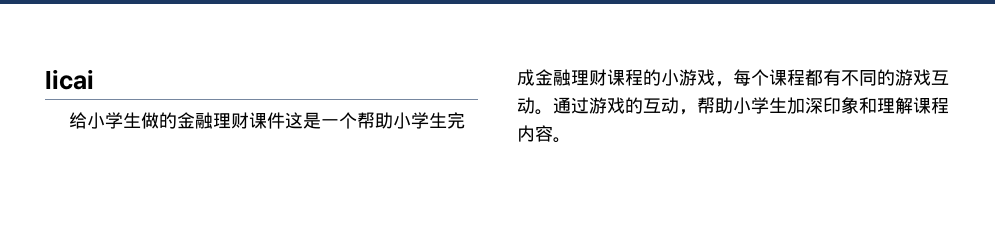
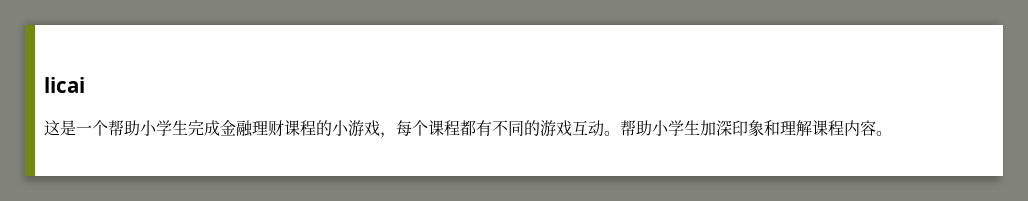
[69,112,286,129] 给小学生做的金融理财课件 -> (85, 85) none
[553,97,697,115] 通过游戏的互动， -> (620, 133) none

